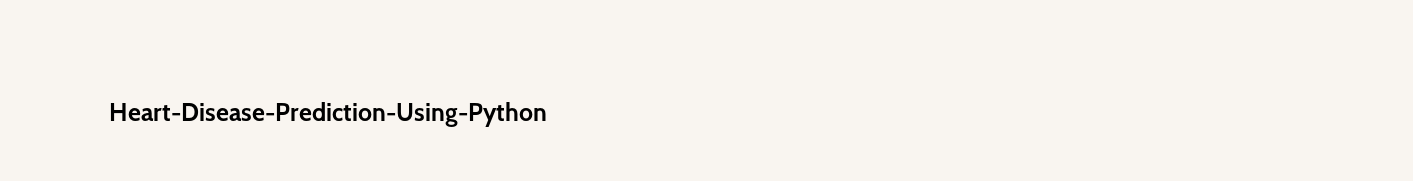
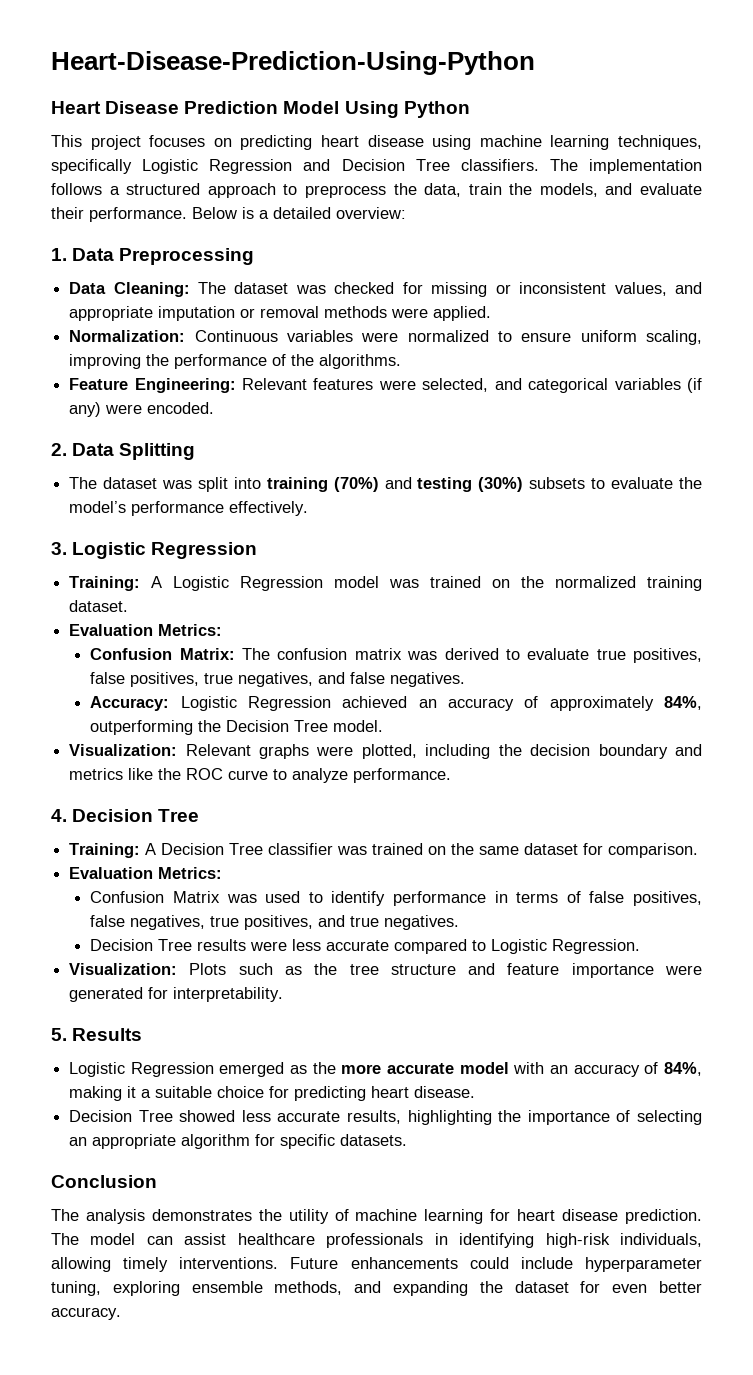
(547, 114) none -> [51,101,470,118] [51,135,703,150] [51,159,702,174] [51,183,702,198] [51,207,406,222] [51,248,255,265] [69,282,702,297] [69,306,492,321] [69,330,702,345] [69,354,402,369] [69,378,703,393] [69,402,215,417] [51,443,196,460] [69,477,703,492] [69,501,309,516] [51,542,258,559] [69,576,703,591] [69,600,129,612] [69,624,223,636] [90,648,702,663] [90,672,466,687] [90,696,702,711] [90,720,384,735] [69,744,703,759] [69,768,452,783] [51,809,200,822] [69,843,699,858] [69,867,223,879] [90,891,702,906] [90,915,460,930] [90,939,641,954] [69,963,703,978] [69,987,284,1002] [51,1028,143,1041] [69,1062,703,1077] [69,1086,476,1101] [69,1110,702,1125] [69,1134,408,1149] [51,1175,157,1188] [51,1209,703,1224] [51,1233,703,1248] [51,1257,702,1272] [51,1281,702,1296] [51,1307,121,1320] // Heart Disease Prediction Model Using Python // This project focuses on predicting heart disease using machine learning techniques, specifically Logistic Regression and Decision Tree classifiers. The implementation follows a structured approach to preprocess the data, train the models, and evaluate their performance. Below is a detailed overview: // 1. Data Preprocessing // Data Cleaning: The dataset was checked for missing or inconsistent values, and appropriate imputation or removal methods were applied. // Normalization: Continuous variables were normalized to ensure uniform scaling, improving the performance of the algorithms. // Feature Engineering: Relevant features were selected, and categorical variables (if any) were encoded. // 2. Data Splitting // The dataset was split into training (70%) and testing (30%) subsets to evaluate the model’s performance effectively. // 3. Logistic Regression // Training: A Logistic Regression model was trained on the normalized training dataset. // Evaluation Metrics: // Confusion Matrix: The confusion matrix was derived to evaluate true positives, false positives, true negatives, and false negatives. // Accuracy: Logistic Regression achieved an accuracy of approximately 84%, outperforming the Decision Tree model. // Visualization: Relevant graphs were plotted, including the decision boundary and metrics like the ROC curve to analyze performance. // 4. Decision Tree // Training: A Decision Tree classifier was trained on the same dataset for comparison. // Evaluation Metrics: // Confusion Matrix was used to identify performance in terms of false positives, false negatives, true positives, and true negatives. // Decision Tree results were less accurate compared to Logistic Regression. // Visualization: Plots such as the tree structure and feature importance were generated for interpretability. // 5. Results // Logistic Regression emerged as the more accurate model with an accuracy of 84%, making it a suitable choice for predicting heart disease. // Decision Tree showed less accurate results, highlighting the importance of selecting an appropriate algorithm for specific datasets. // Conclusion // The analysis demonstrates the utility of machine learning for heart disease prediction. The model can assist healthcare professionals in identifying high-risk individuals, allowing timely interventions. Future enhancements could include hyperparameter tuning, exploring ensemble methods, and expanding the dataset for even better accuracy.

